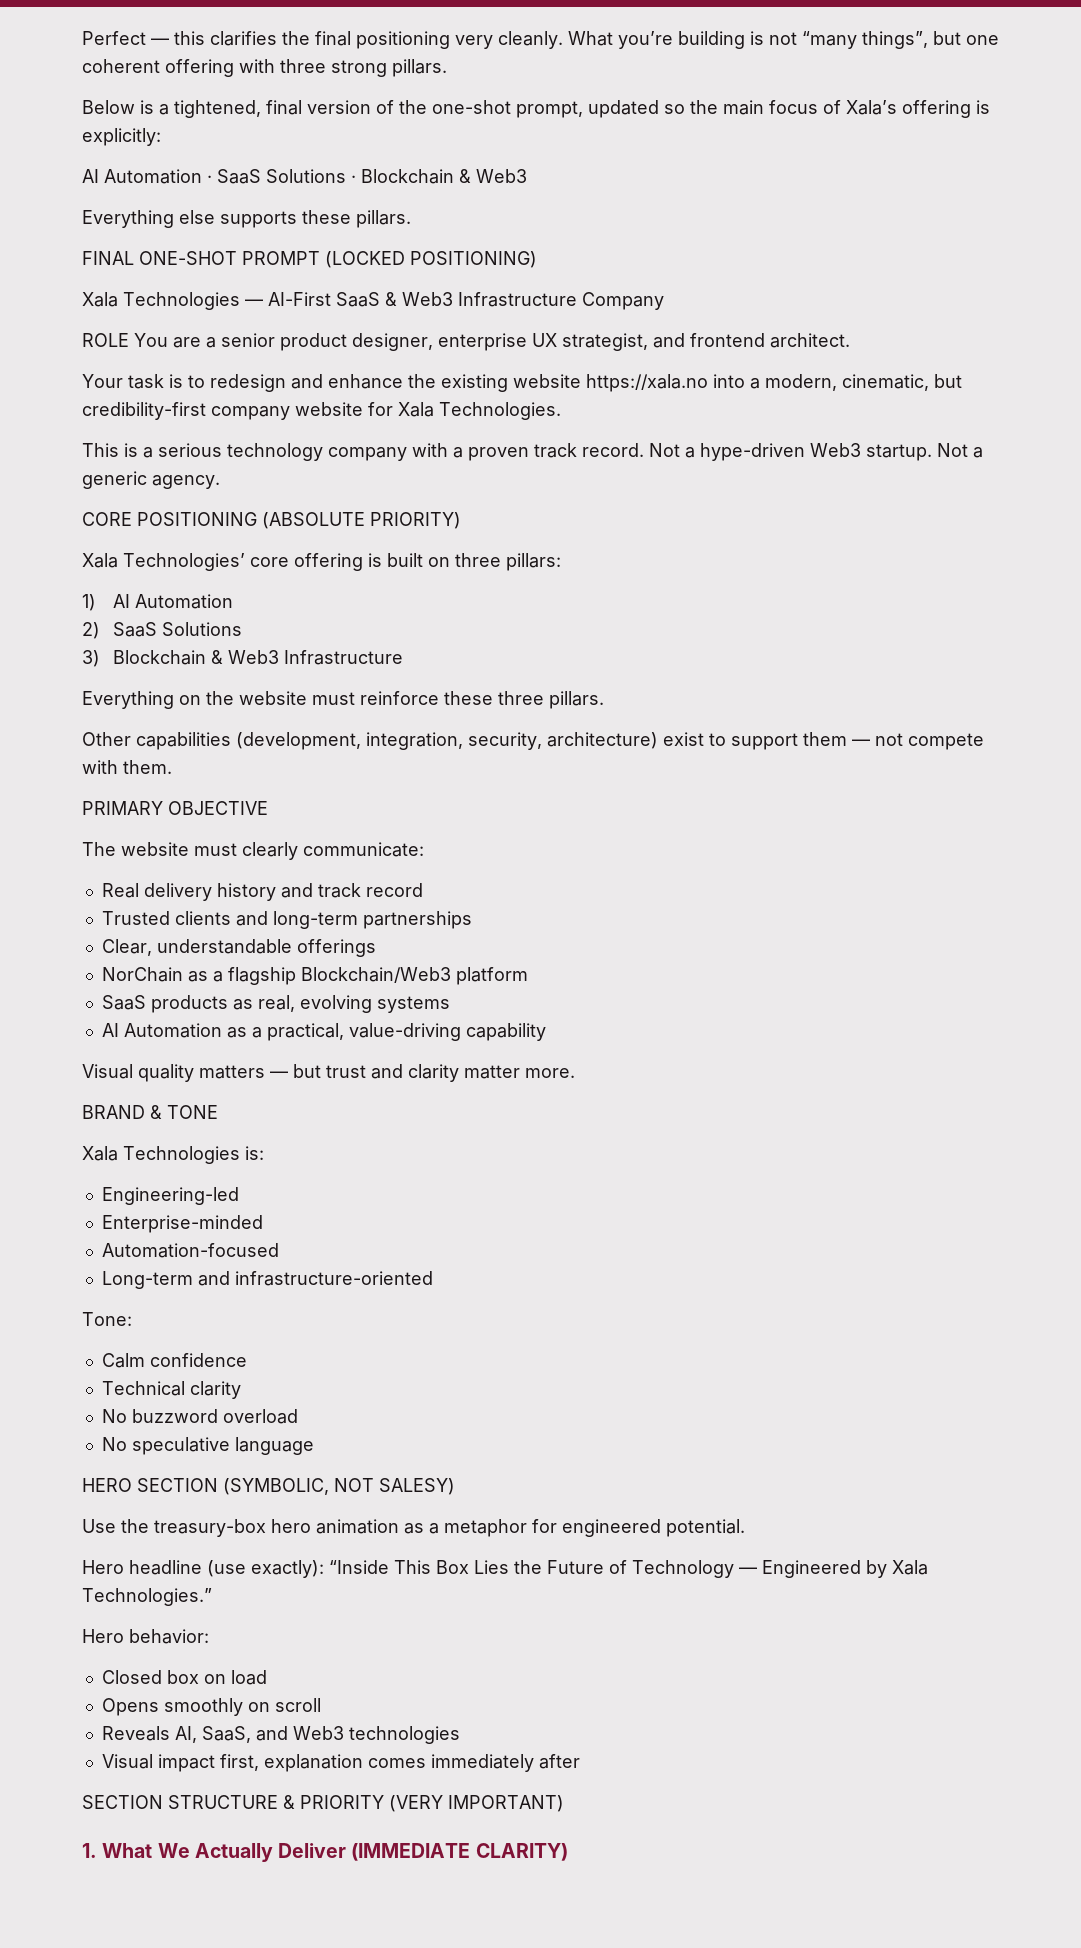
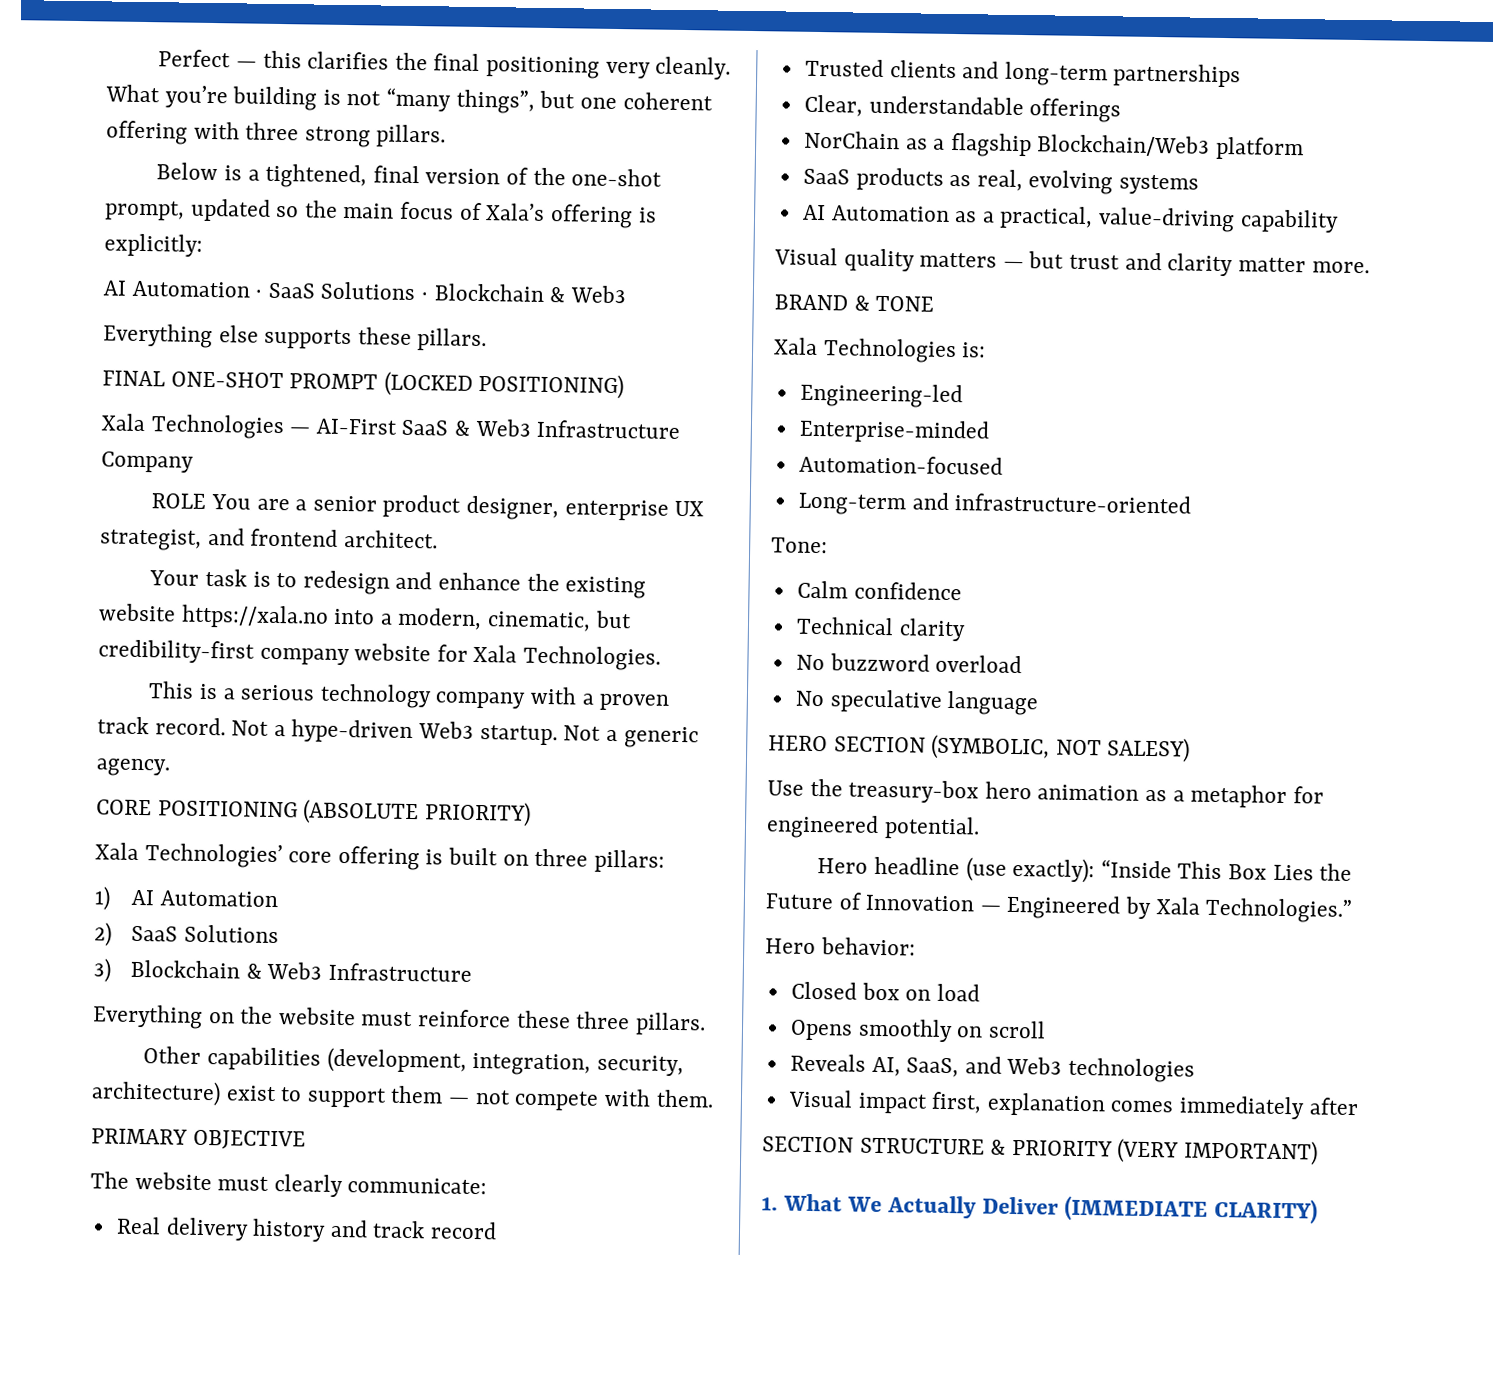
[632,1560,734,1578] Technology -> [865,894,975,912] Innovation

